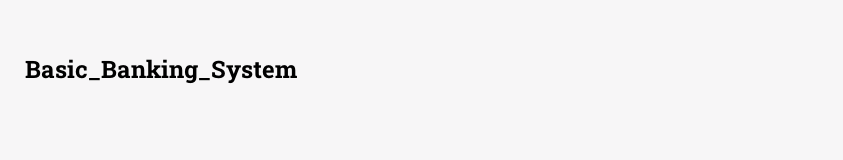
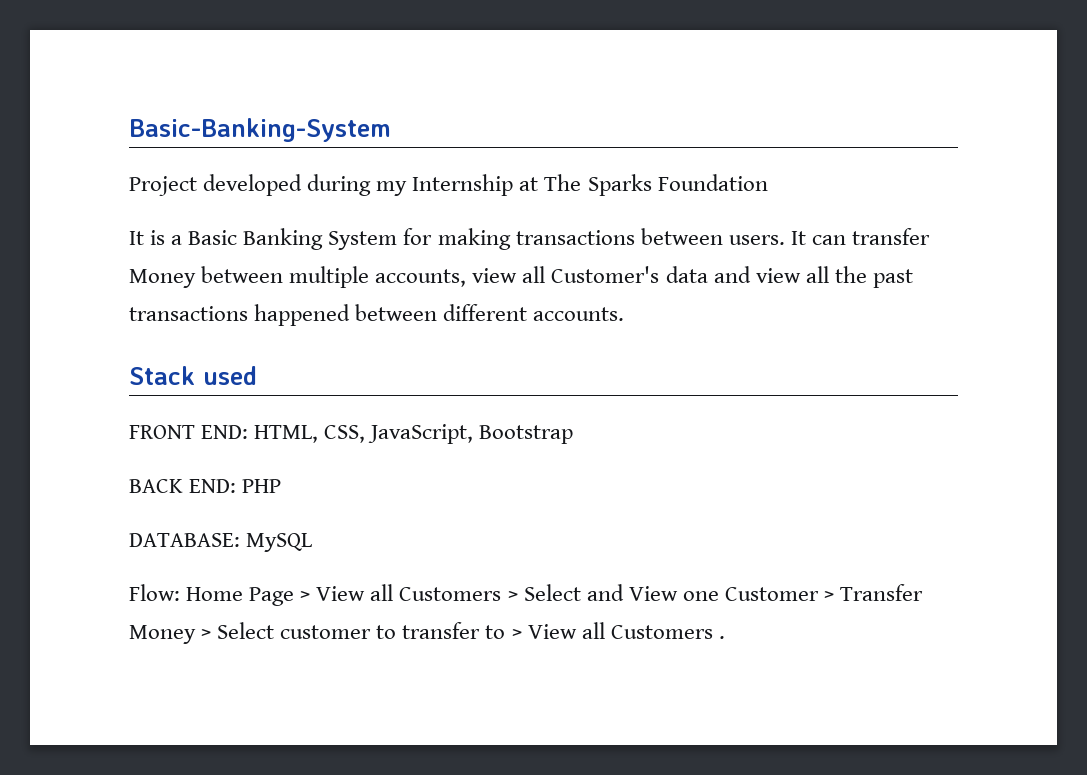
[25,59,297,84] Basic_Banking_System -> [129,118,391,142] [129,174,768,196] [129,228,930,250] [129,266,913,288] [129,304,625,326] [129,366,257,385] [129,424,574,444] [129,479,282,493] [129,533,313,552] [129,584,924,606] [129,622,725,644] Basic-Banking-System // Project developed during my Internship at The Sparks Foundation // It is a Basic Banking System for making transactions between users. It can transfer Money between multiple accounts, view all Customer's data and view all the past transactions happened between different accounts. // Stack used // FRONT END: HTML, CSS, JavaScript, Bootstrap // BACK END: PHP // DATABASE: MySQL // Flow: Home Page > View all Customers > Select and View one Customer > Transfer Money > Select customer to transfer to > View all Customers .

